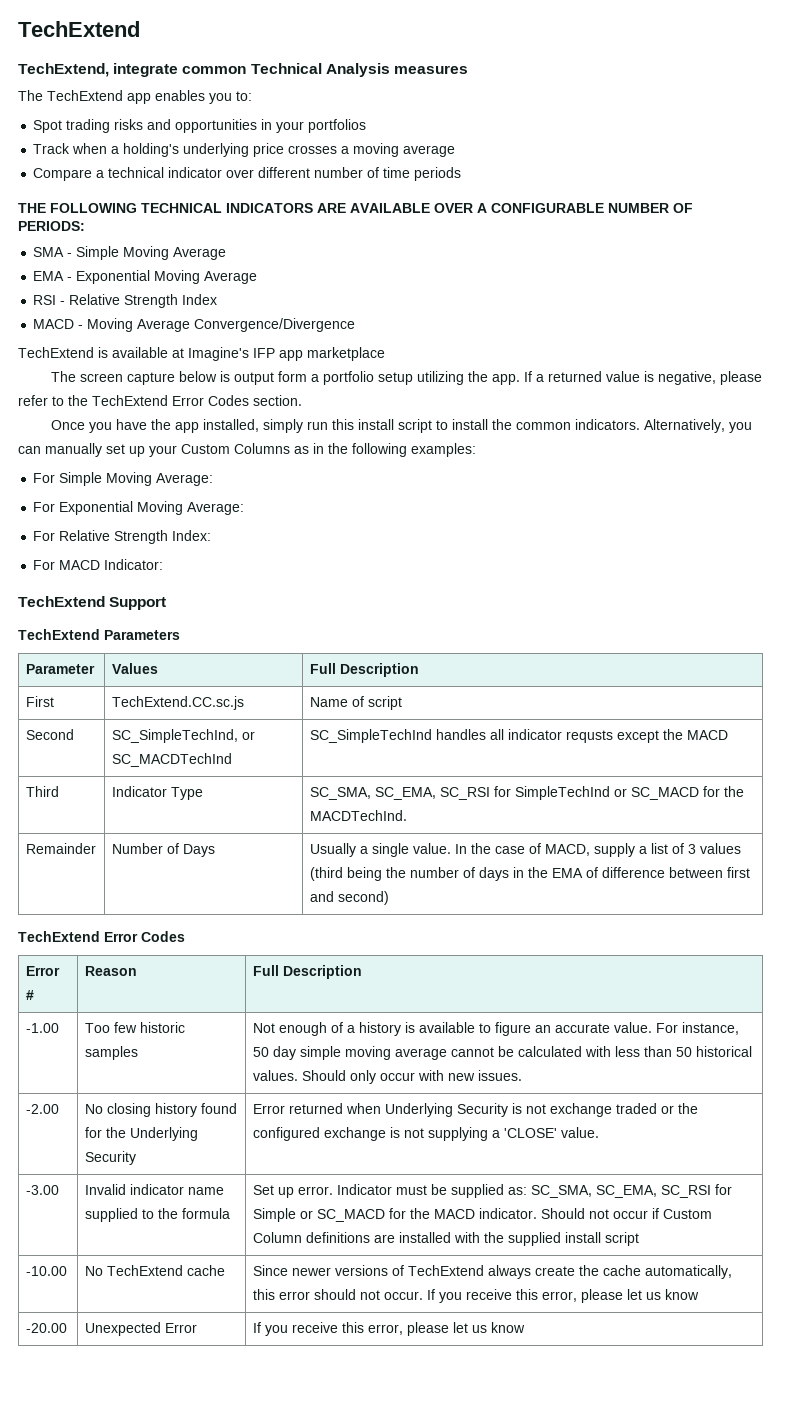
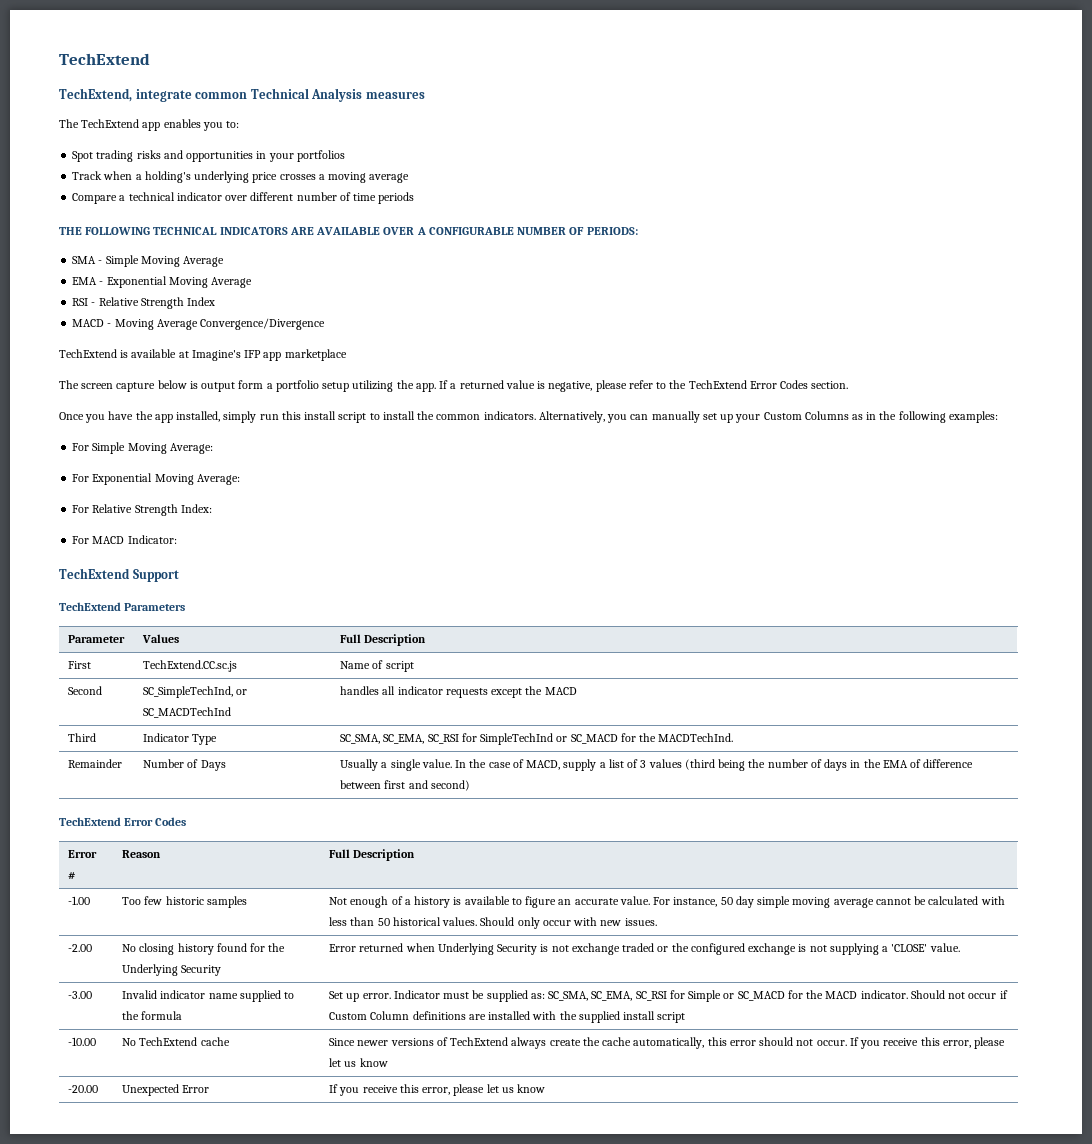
[309,729,432,743] SC_SimpleTechInd -> (232, 712) none
[565,730,613,743] requsts -> [445,688,488,698] requests

